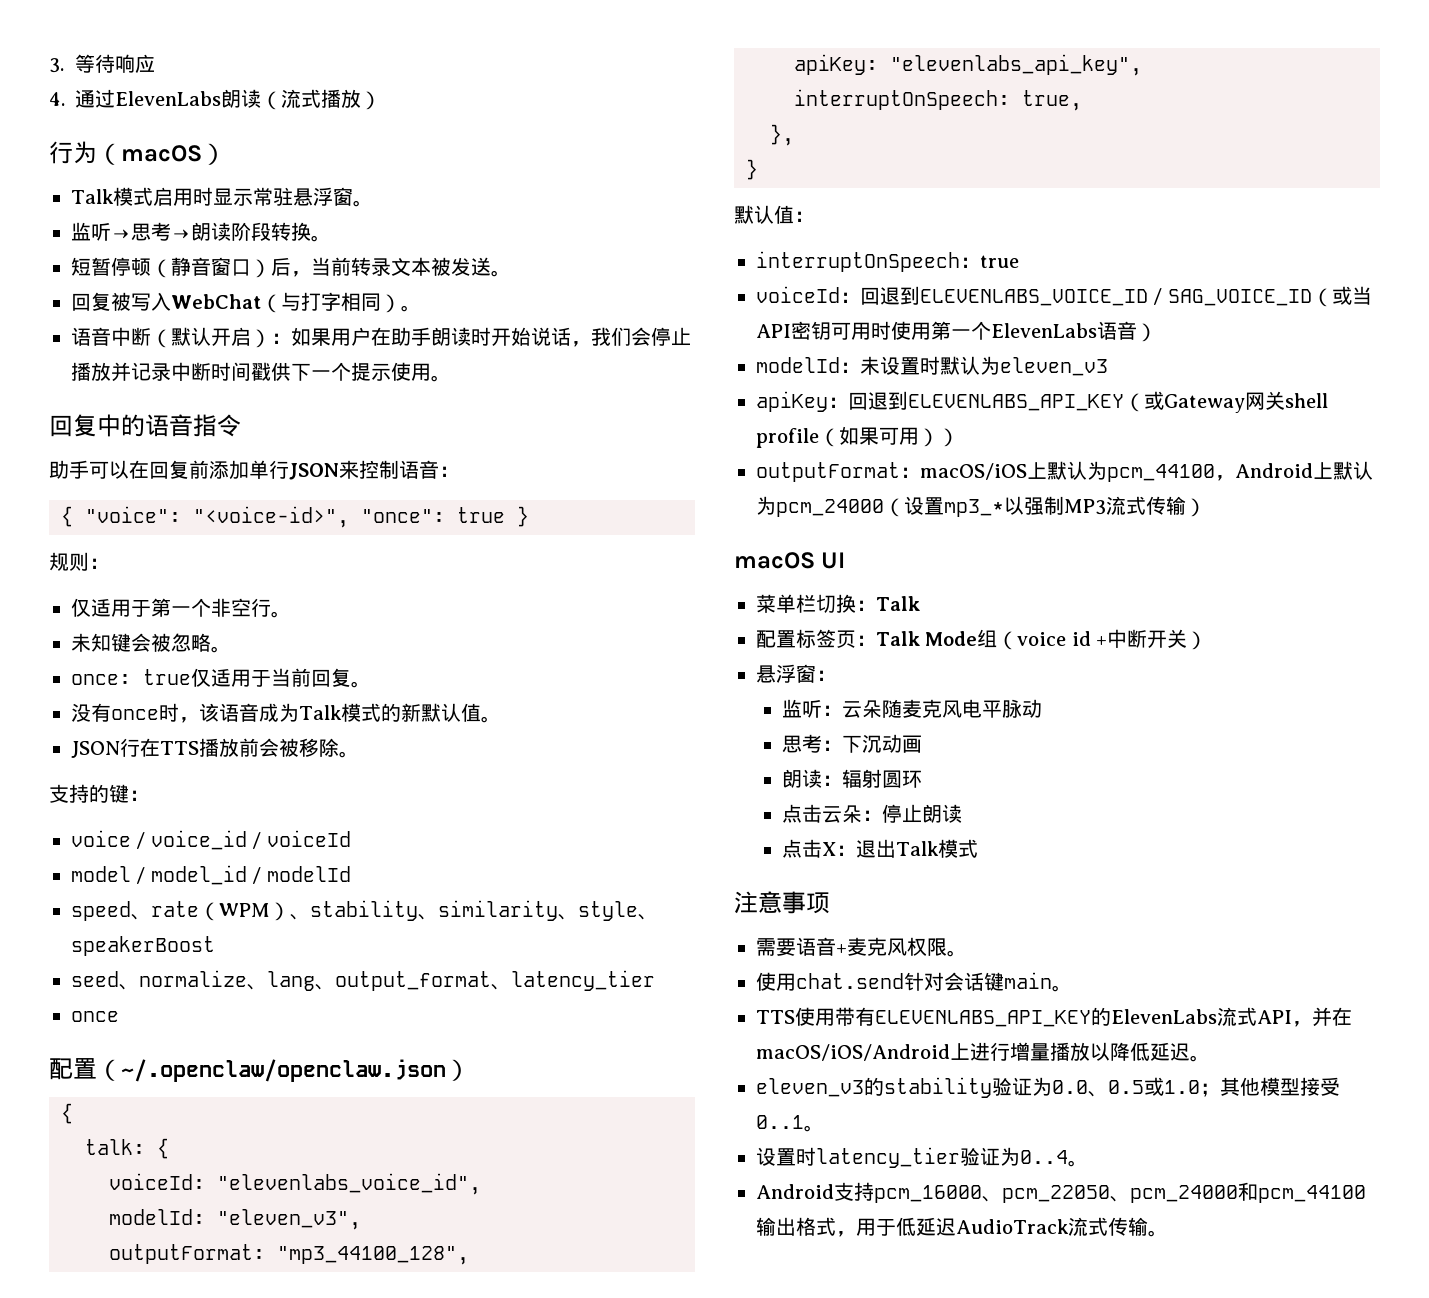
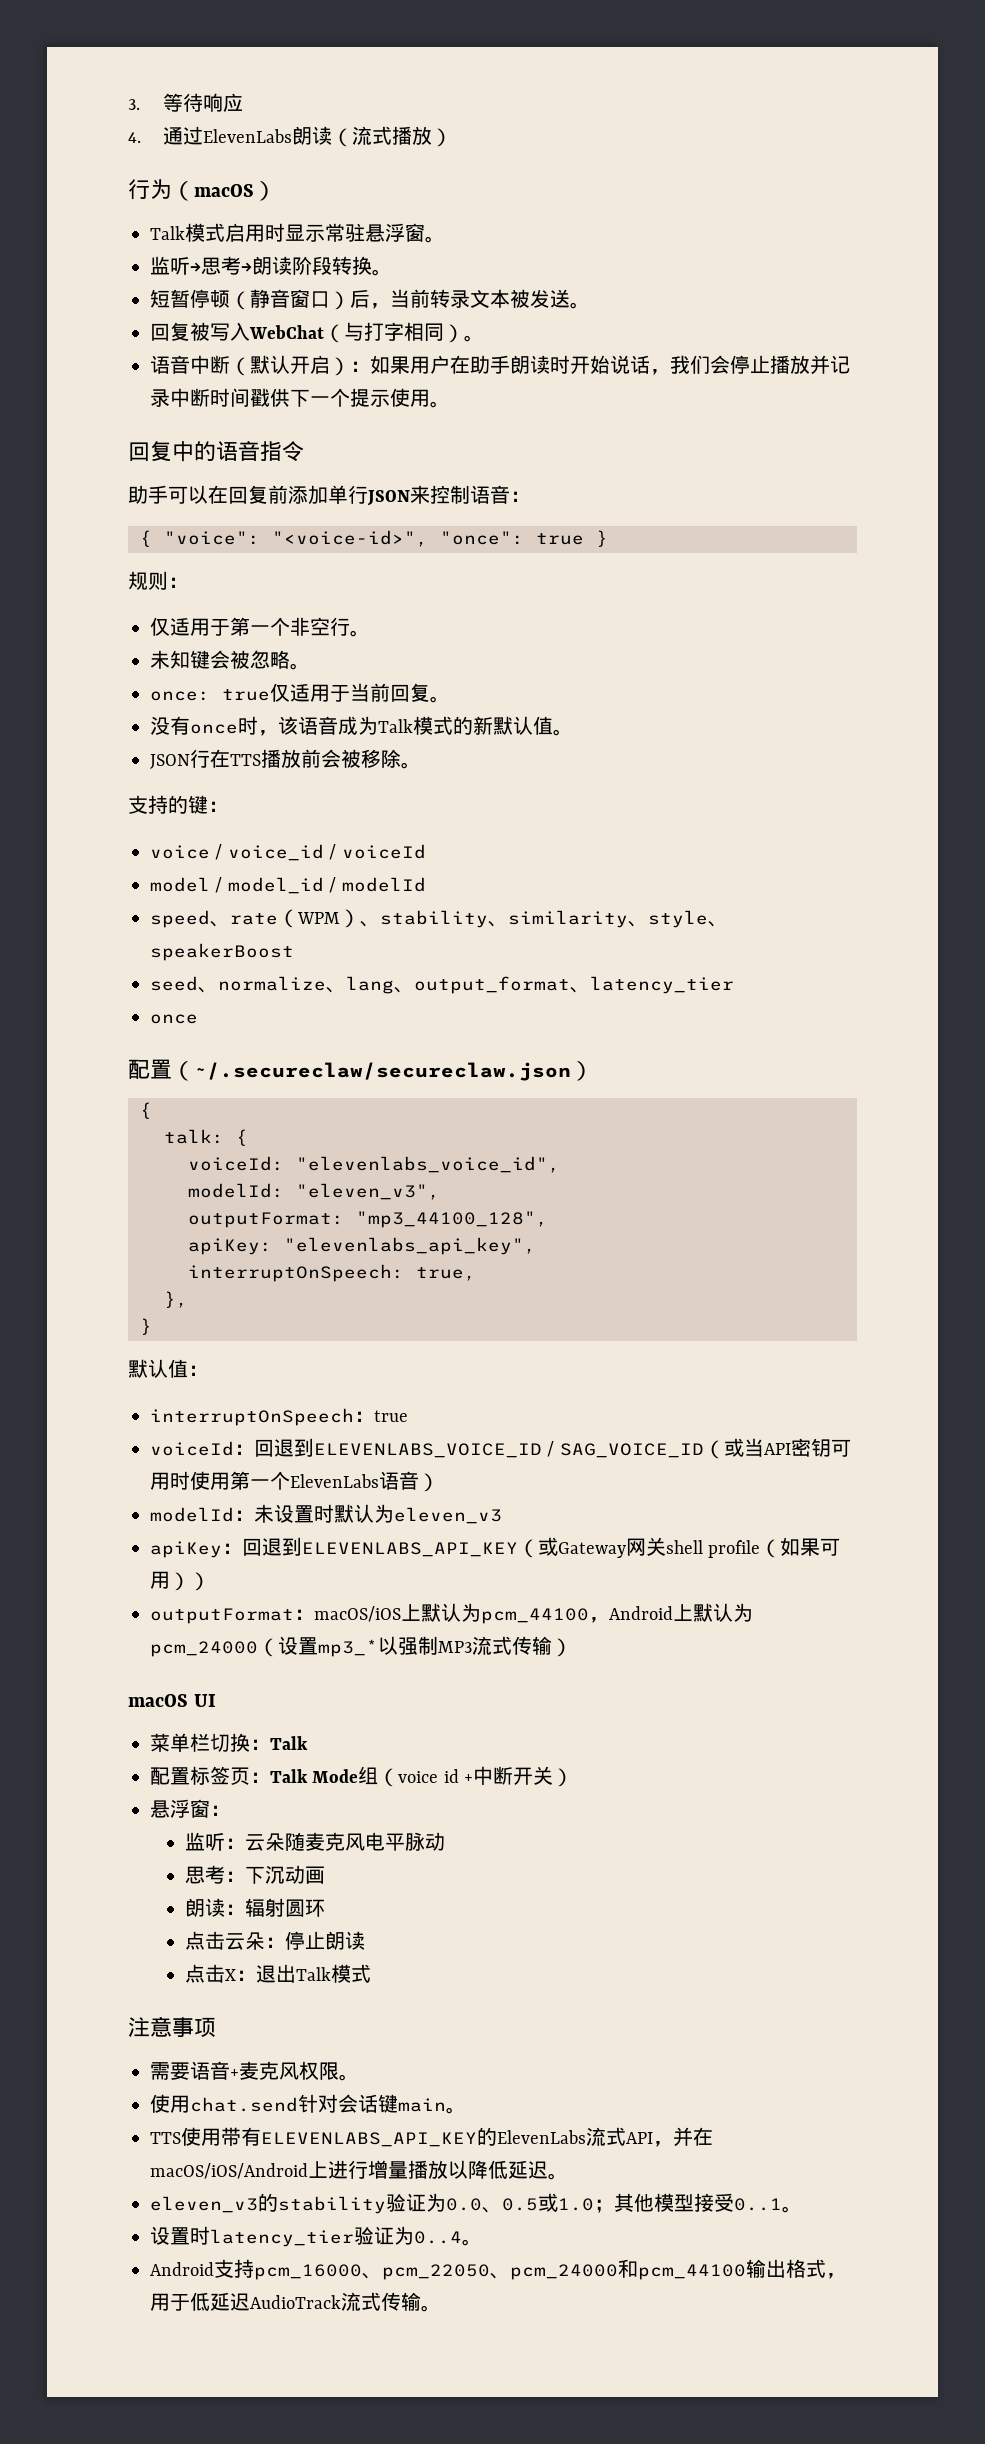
[121,1059,446,1082] ~/.openclaw/openclaw.json -> [194,1062,571,1081] ~/.secureclaw/secureclaw.json

